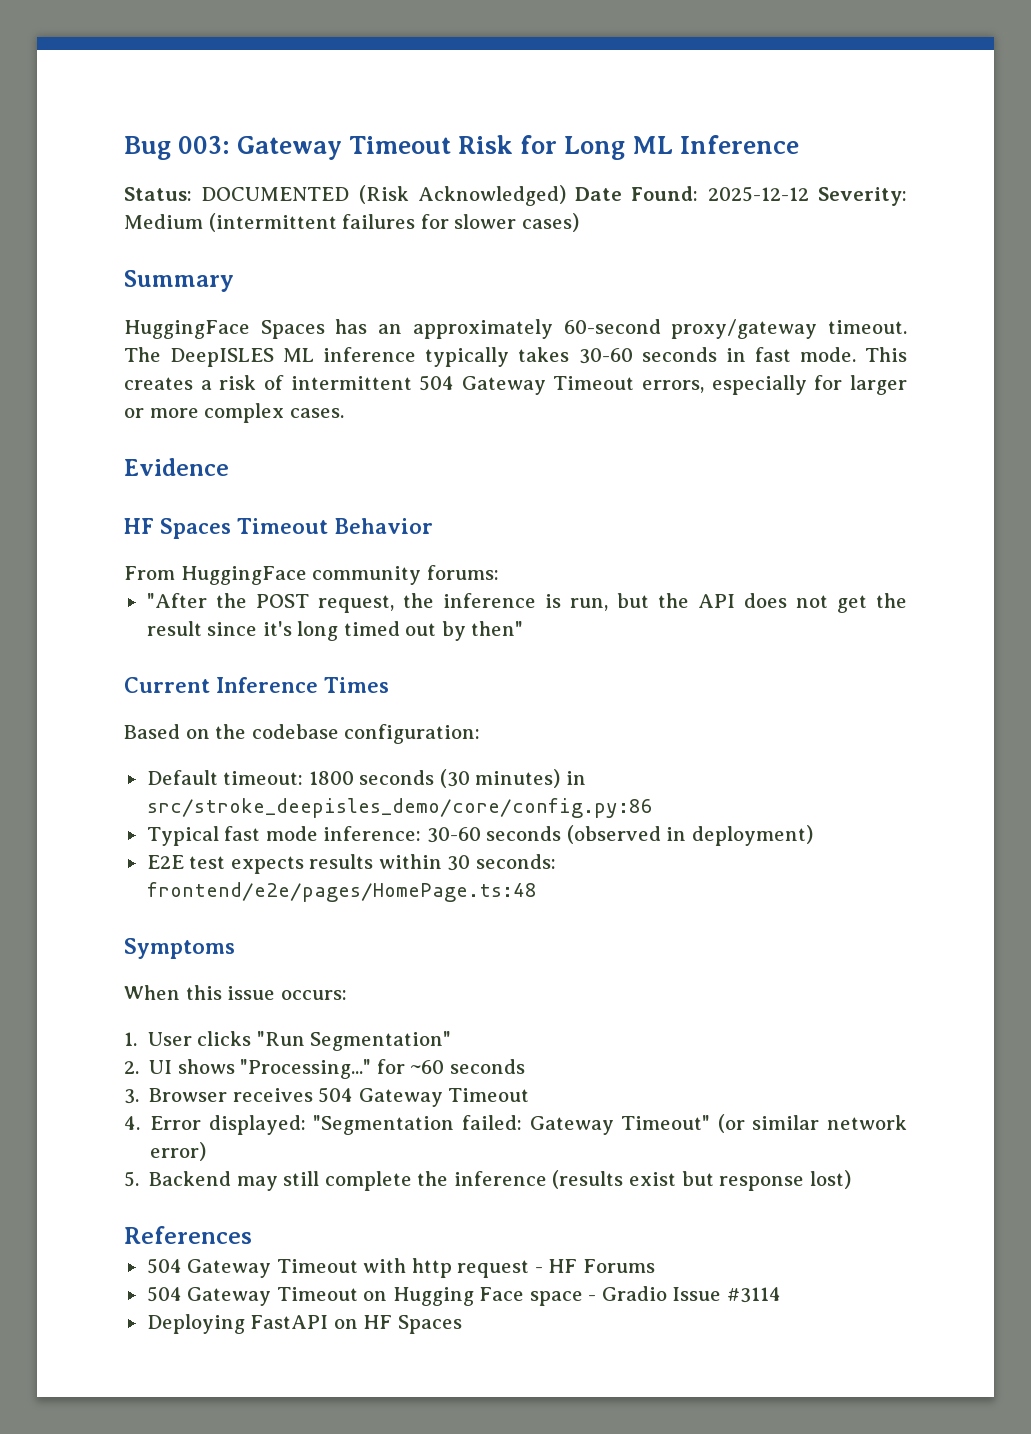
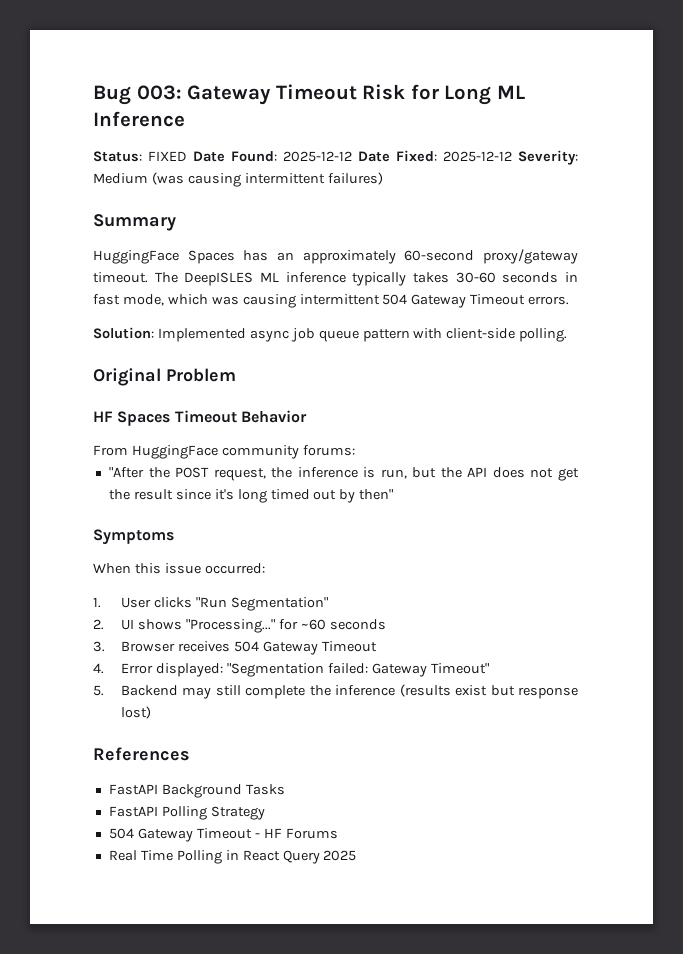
[201,185,907,206] [124,213,579,232] DOCUMENTED (Risk Acknowledged) Date Found: 2025-12-12 Severity: Medium (intermittent failures for slower cases) -> [148,150,578,165] [93,172,383,187] FIXED Date Found: 2025-12-12 Date Fixed: 2025-12-12 Severity: Medium (was causing intermittent failures)
[799,347,907,362] [124,375,907,395] [124,403,344,423] [124,458,229,476] mode. This creates a risk of intermittent 504 Gateway Timeout errors, especially for larger or more complex cases. // Evidence -> [122,294,570,308] [93,327,568,342] [93,368,236,386] mode, which was causing intermittent 504 Gateway Timeout errors. // Solution: Implemented async job queue pattern with client-side polling. // Original Problem
[124,677,389,693] [124,724,481,744] [146,769,586,788] [146,798,653,818] [146,825,813,846] [146,854,556,874] [146,882,537,902] // Current Inference Times // Based on the codebase configuration: // Default timeout: 1800 seconds (30 minutes) in src/stroke_deepisles_demo/core/config.py:86 // Typical fast mode inference: 30-60 seconds (observed in deployment) // E2E test expects results within 30 seconds: frontend/e2e/pages/HomePage.ts:48 -> (394, 494) none
[280,990,347,1000] occurs: -> [204,563,265,574] occurred:
[717,1114,907,1133] [150,1142,207,1161] (or similar network error) -> (489, 668) none
[146,1258,530,1278] // 504 Gateway Timeout with http request -> [108,784,285,798] [108,806,265,820] [108,828,252,842] // FastAPI Background Tasks // FastAPI Polling Strategy // 504 Gateway Timeout
[146,1286,781,1306] [146,1314,462,1334] 504 Gateway Timeout on Hugging Face space - Gradio Issue #3114 // Deploying FastAPI on HF Spaces -> [108,850,357,864] Real Time Polling in React Query 2025

